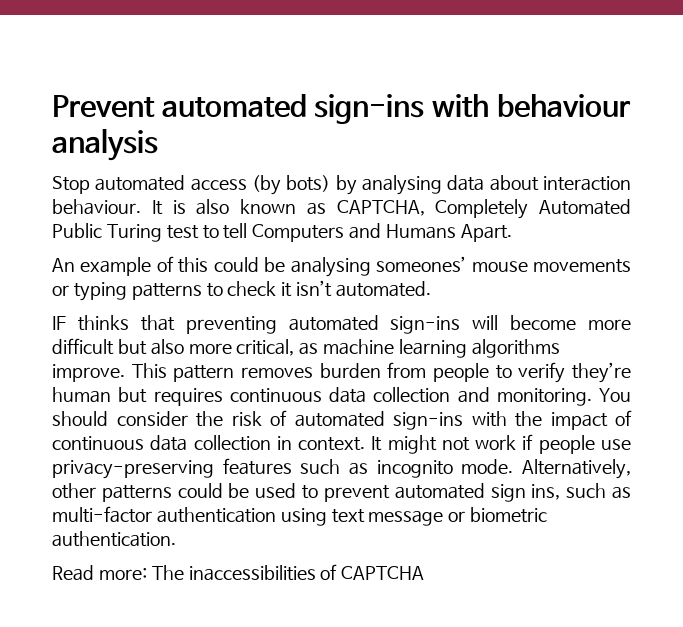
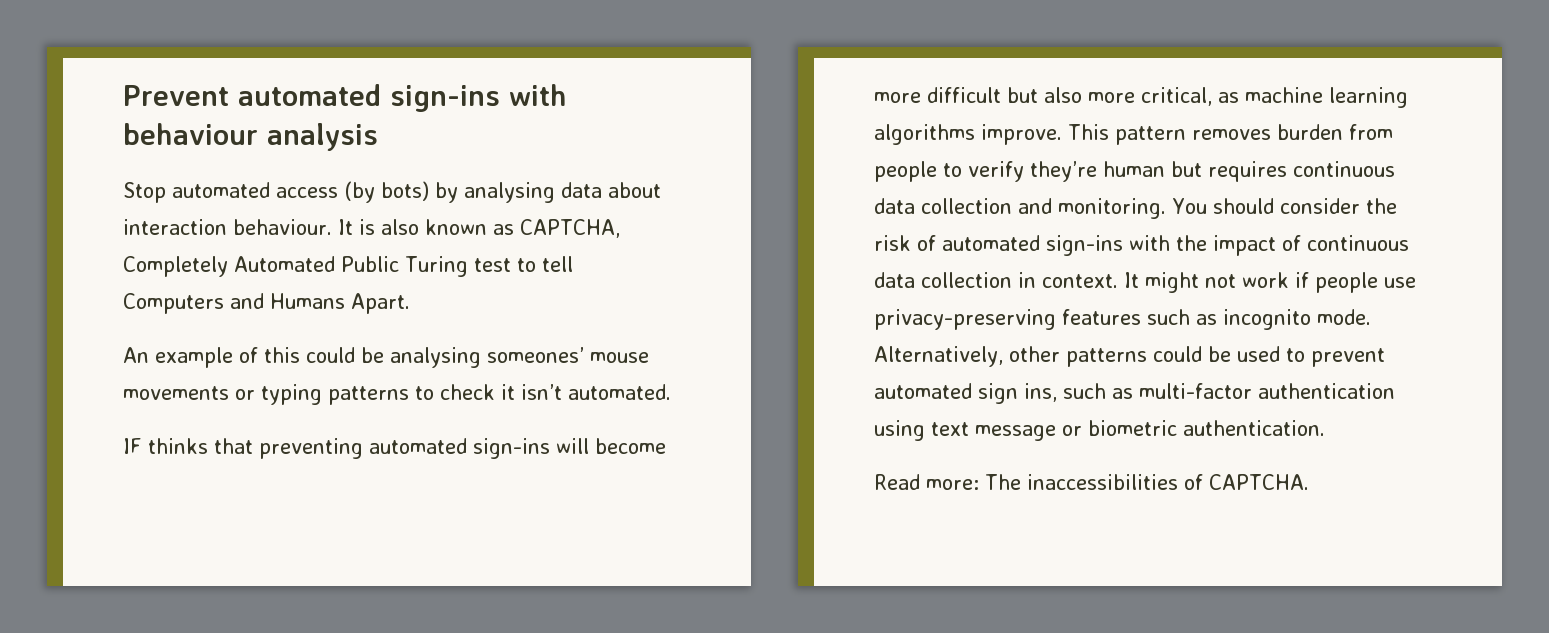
[341,566,425,580] CAPTCHA -> [1209,474,1309,490] CAPTCHA.

